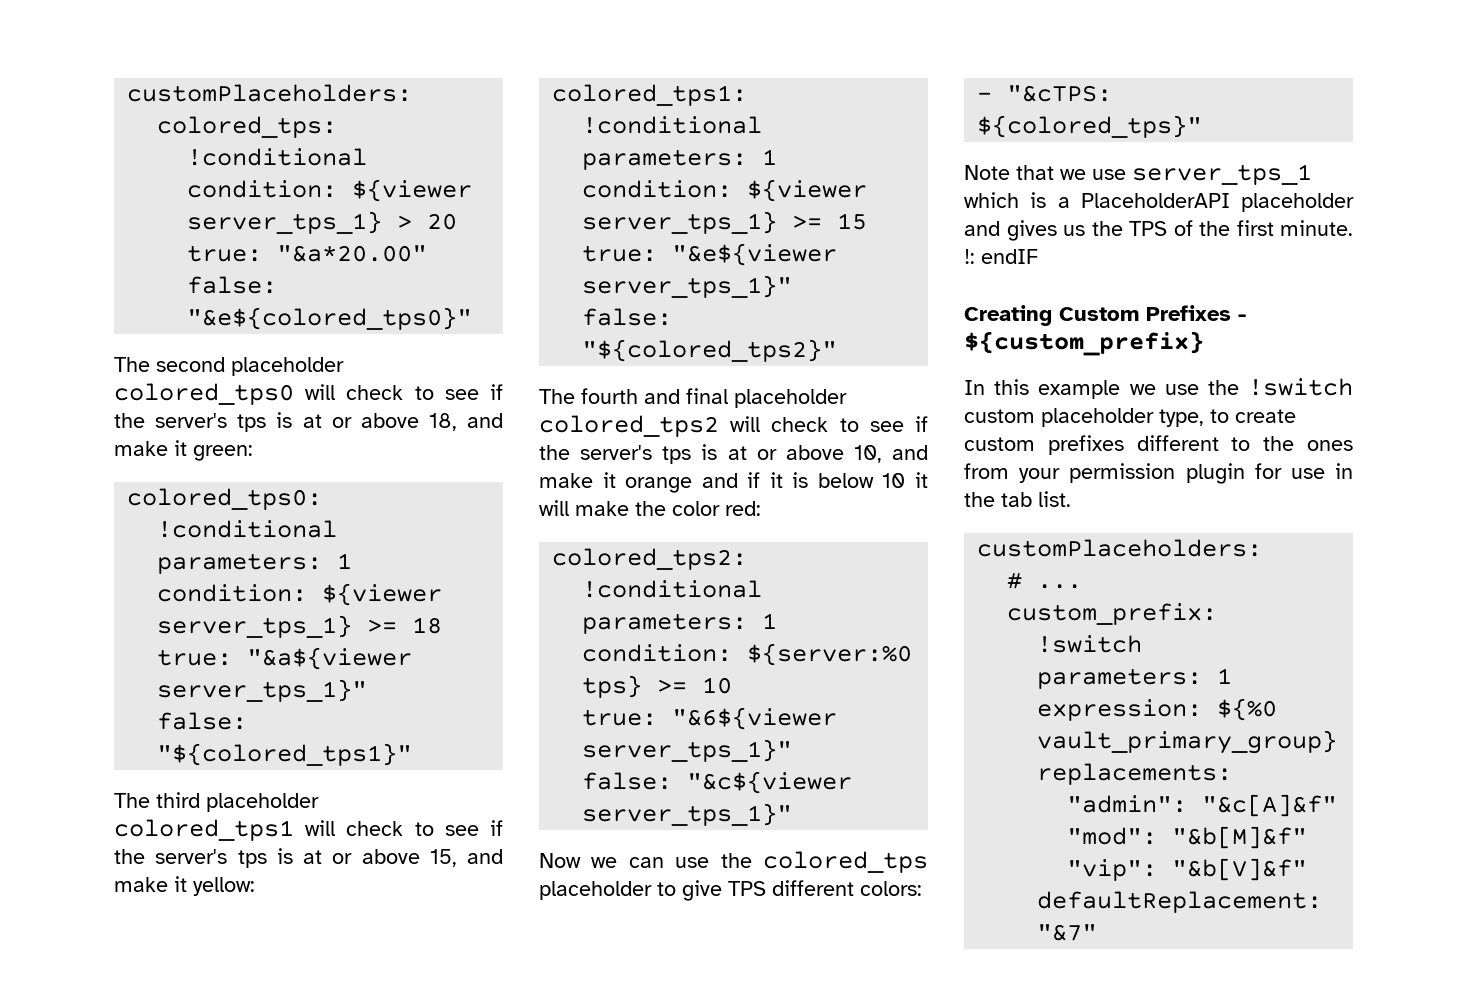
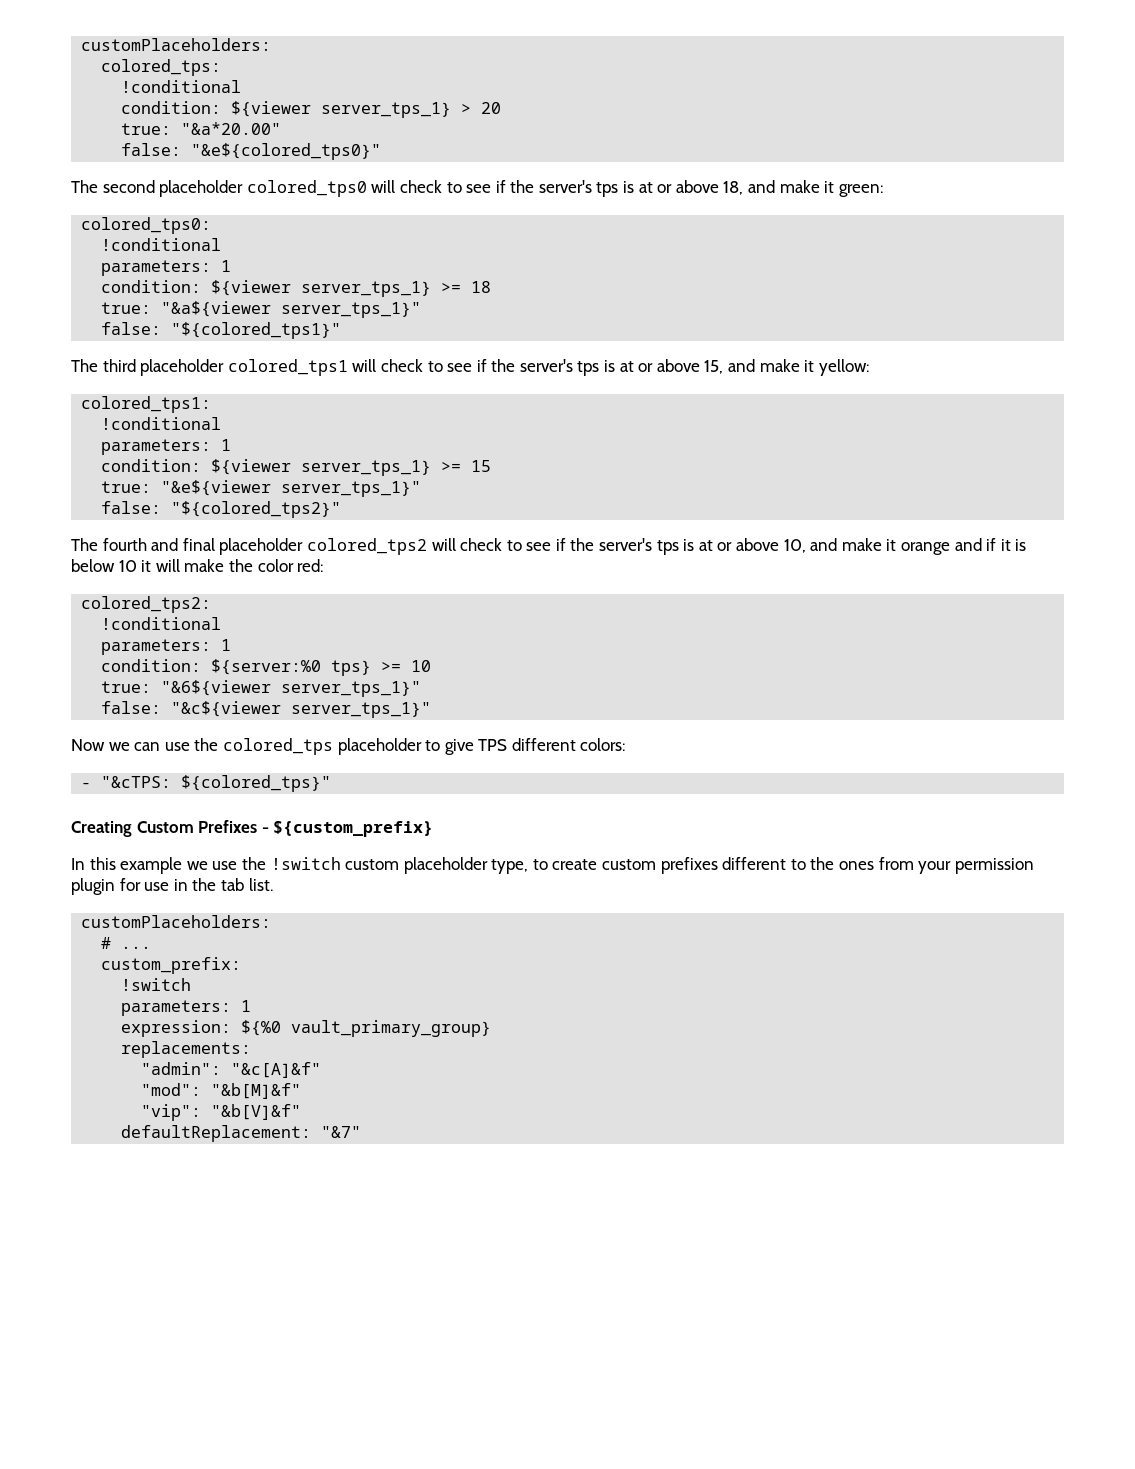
[964,164,1312,185] [964,192,1354,212] [964,220,1353,241] [964,249,1038,264] // Note that we use server_tps_1 which is a PlaceholderAPI placeholder and gives us the TPS of the first minute. !: endIF -> (332, 783) none

